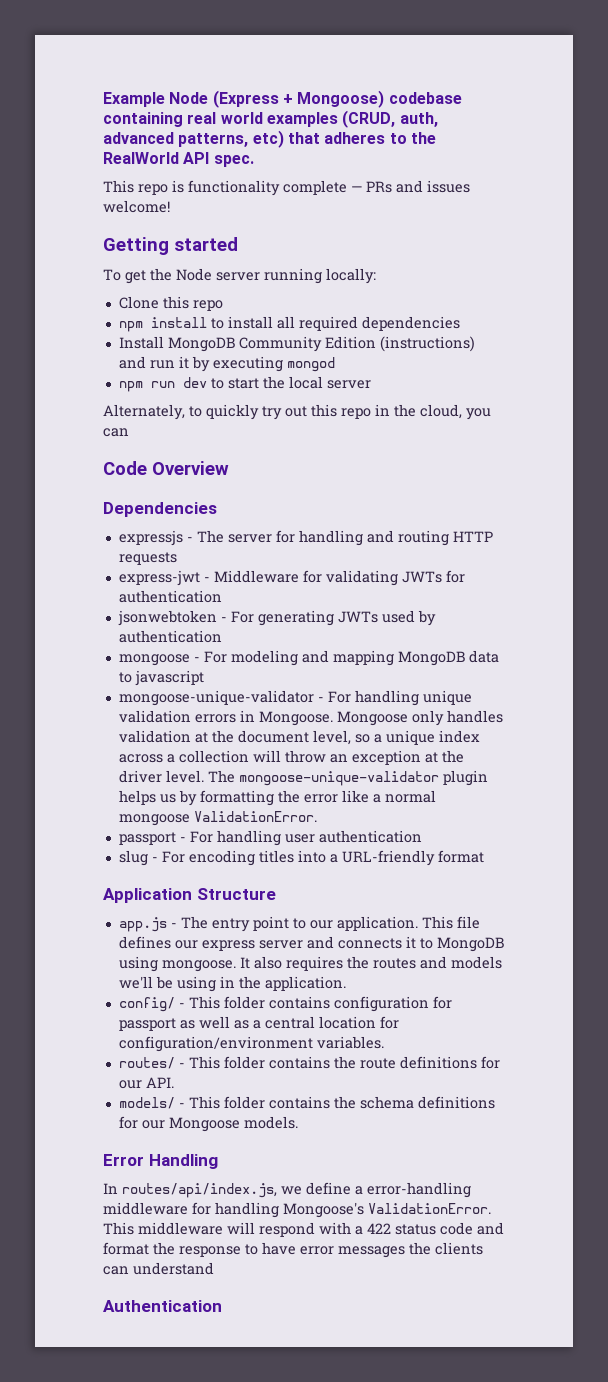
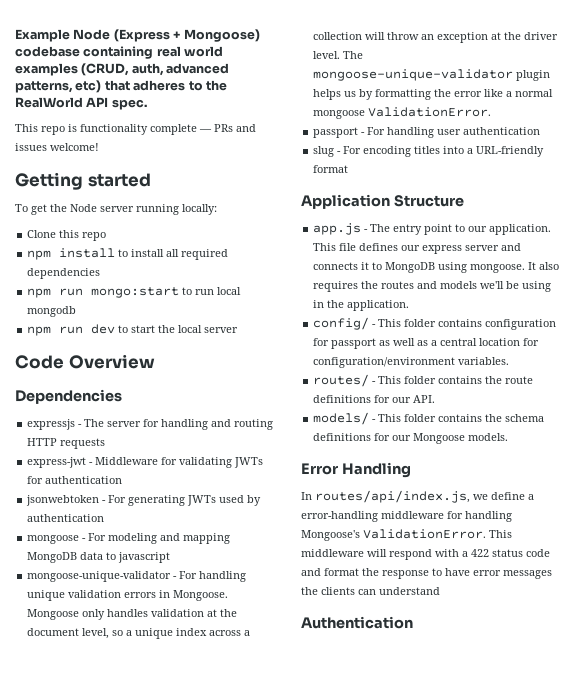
[118,336,475,352] [118,356,335,372] Install MongoDB Community Edition (instructions) and run it by executing mongod -> [27,287,242,298] [27,306,77,317] npm run mongo:start to run local mongodb
[103,404,491,420] [103,428,129,437] // Alternately, to quickly try out this repo in the cloud, you can -> (239, 330) none

